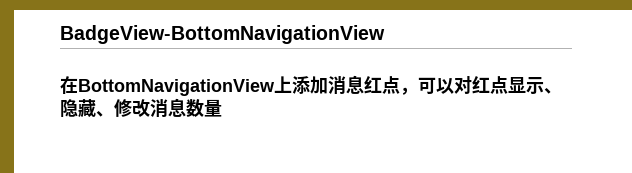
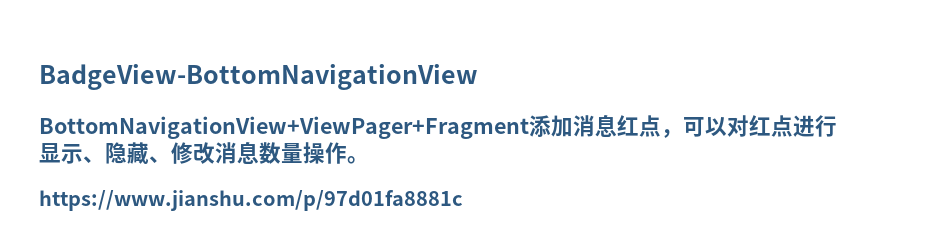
[60,76,292,96] 在BottomNavigationView上 -> [39,116,529,139] BottomNavigationView+ViewPager+Fragment
(508, 85) none -> [793,115,837,137] 进行
(222, 108) none -> [303,142,369,164] [39,190,463,211] 操作。 // https://www.jianshu.com/p/97d01fa8881c

